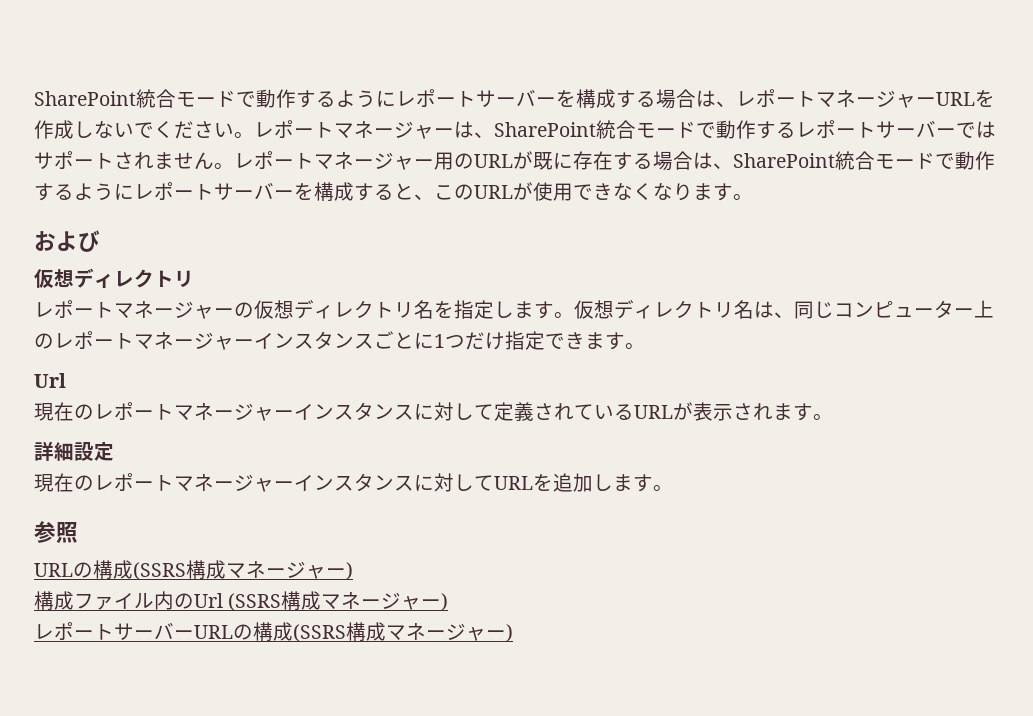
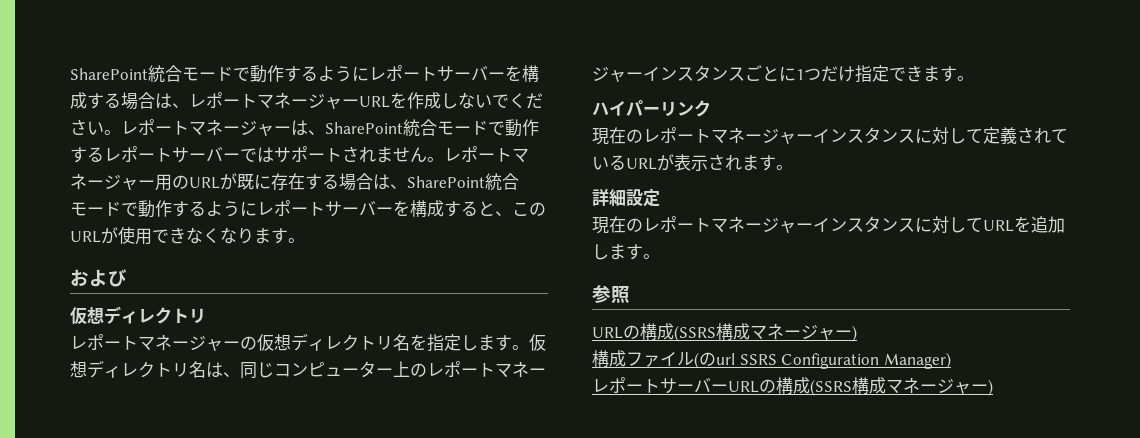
[34,373,66,388] Url -> [592,100,711,117] ハイパーリンク
[154,591,449,611] 内のUrl (SSRS構成マネージャー) -> [694,352,951,369] (のurl SSRS Configuration Manager)

